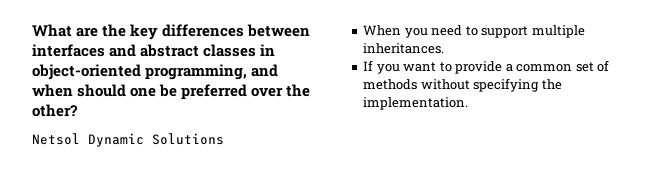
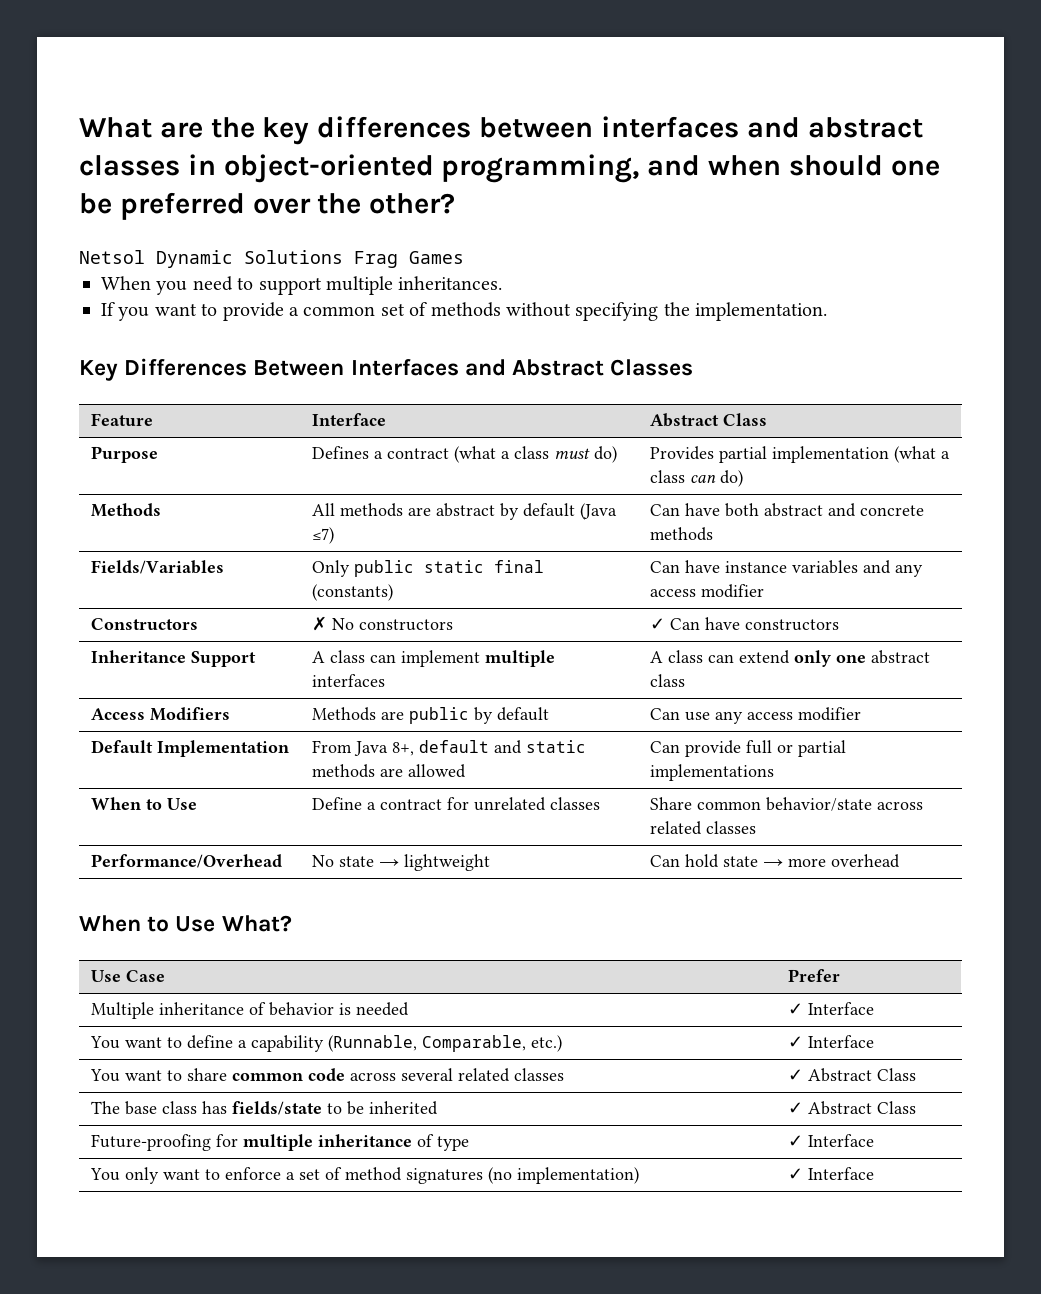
(224, 139) none -> [354,251,464,268] Frag Games
(469, 103) none -> [79,358,694,381] [90,413,153,426] [311,413,386,426] [649,413,767,427] [90,446,158,463] [311,446,617,463] [649,446,950,463] [649,470,743,487] [90,503,161,517] [311,503,617,520] [311,527,334,544] [649,503,924,517] [649,527,713,541] [90,560,224,574] [311,560,544,577] [311,584,393,601] [649,560,923,577] [649,584,764,598] [90,618,198,630] [311,616,453,631] [649,617,839,631] [90,650,256,667] [311,650,555,667] [311,674,385,687] [649,650,930,667] [649,674,685,687] [90,707,230,721] [311,707,549,724] [649,707,861,724] [90,740,289,757] [311,740,586,756] [311,764,466,778] [649,740,846,757] [649,764,774,781] [90,797,197,810] [311,797,600,811] [649,797,923,811] [649,821,756,835] [90,854,282,868] [311,854,490,871] [649,854,900,868] [79,915,292,932] [90,970,165,982] [787,969,840,982] [90,1002,409,1019] [787,1002,874,1015] [89,1035,562,1052] [787,1035,874,1048] [89,1068,564,1082] [787,1068,916,1082] [90,1101,438,1115] [787,1101,916,1115] [90,1134,469,1151] [787,1134,874,1147] [89,1167,639,1184] [787,1167,874,1180] // Key Differences Between Interfaces and Abstract Classes // Feature | Interface | Abstract Class // Purpose | Defines a contract (what a class must do) | Provides partial implementation (what a class can do) // Methods | All methods are abstract by default (Java ≤7) | Can have both abstract and concrete methods // Fields/Variables | Only public static final (constants) | Can have instance variables and any access modifier // Constructors | ✗ No constructors | ✓ Can have constructors // Inheritance Support | A class can implement multiple interfaces | A class can extend only one abstract class // Access Modifiers | Methods are public by default | Can use any access modifier // Default Implementation | From Java 8+, default and static methods are allowed | Can provide full or partial implementations // When to Use | Define a contract for unrelated classes | Share common behavior/state across related classes // Performance/Overhead | No state → lightweight | Can hold state → more overhead // When to Use What? // Use Case | Prefer // Multiple inheritance of behavior is needed | ✓ Interface // You want to define a capability (Runnable, Comparable, etc.) | ✓ Interface // You want to share common code across several related classes | ✓ Abstract Class // The base class has fields/state to be inherited | ✓ Abstract Class // Future-proofing for multiple inheritance of type | ✓ Interface // You only want to enforce a set of method signatures (no implementation) | ✓ Interface

